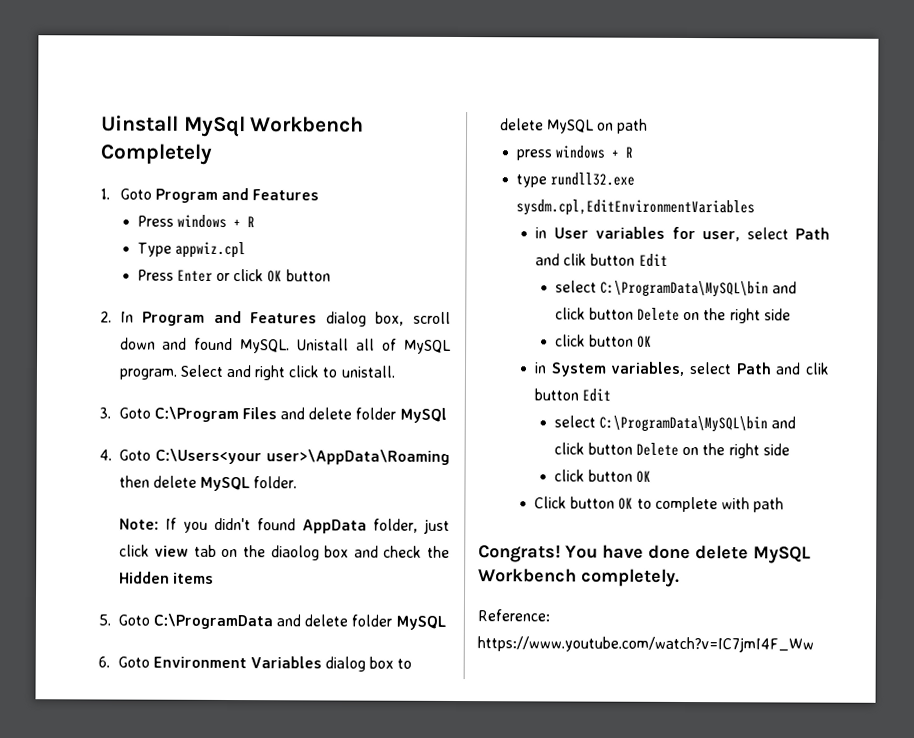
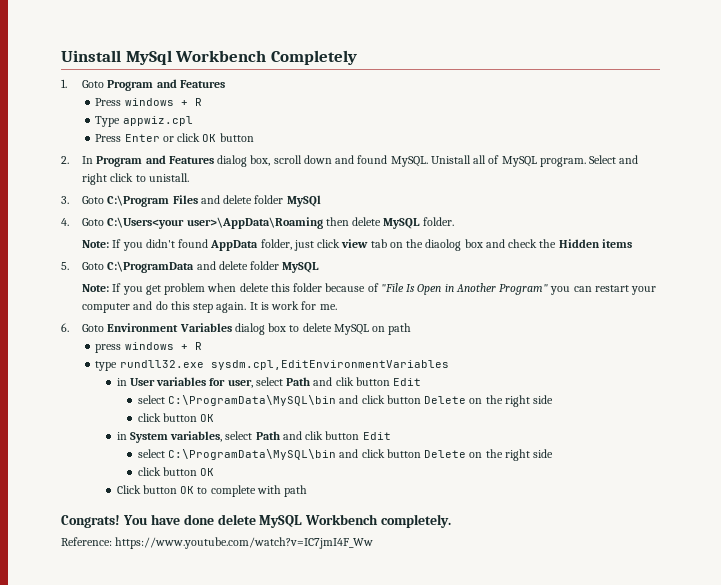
(446, 622) none -> [82,283,657,295] [82,301,337,313] // Note: If you get problem when delete this folder because of "File Is Open in Another Program" you can restart your computer and do this step again. It is work for me.

